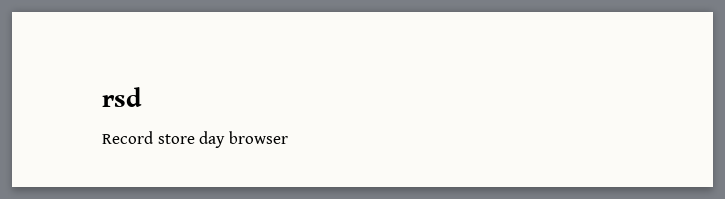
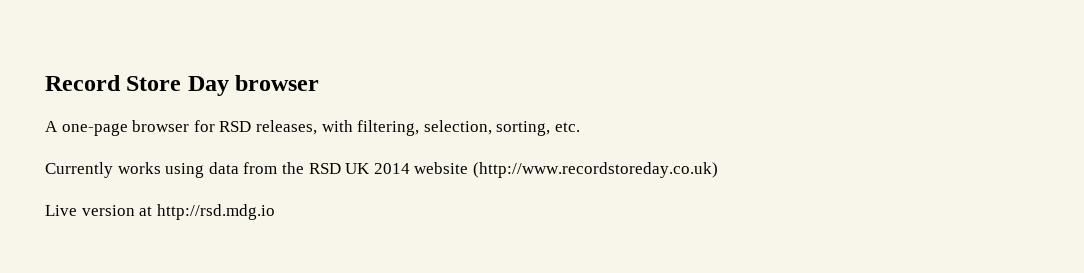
[102,87,142,107] [102,131,288,148] rsd // Record store day browser -> [45,75,320,96] [45,120,580,136] [45,162,718,178] [45,204,275,220] Record Store Day browser // A one-page browser for RSD releases, with filtering, selection, sorting, etc. // Currently works using data from the RSD UK 2014 website (http://www.recordstoreday.co.uk) // Live version at http://rsd.mdg.io

